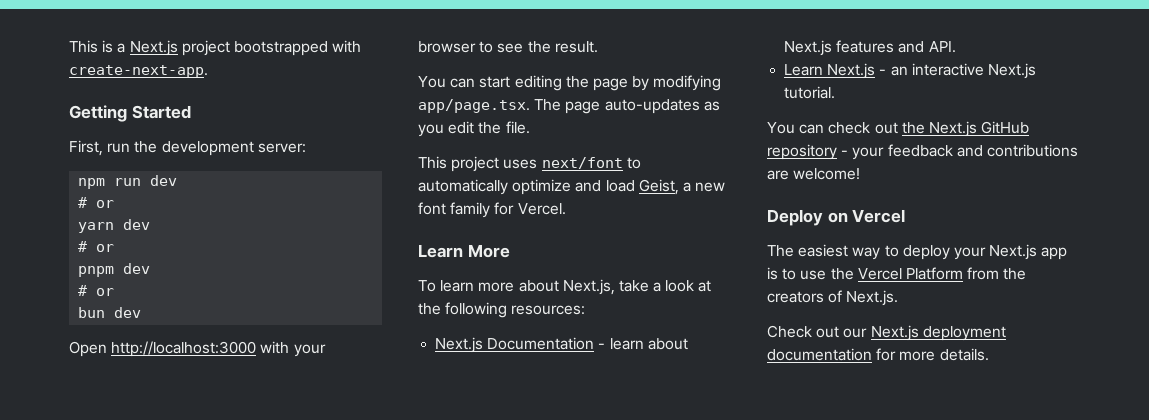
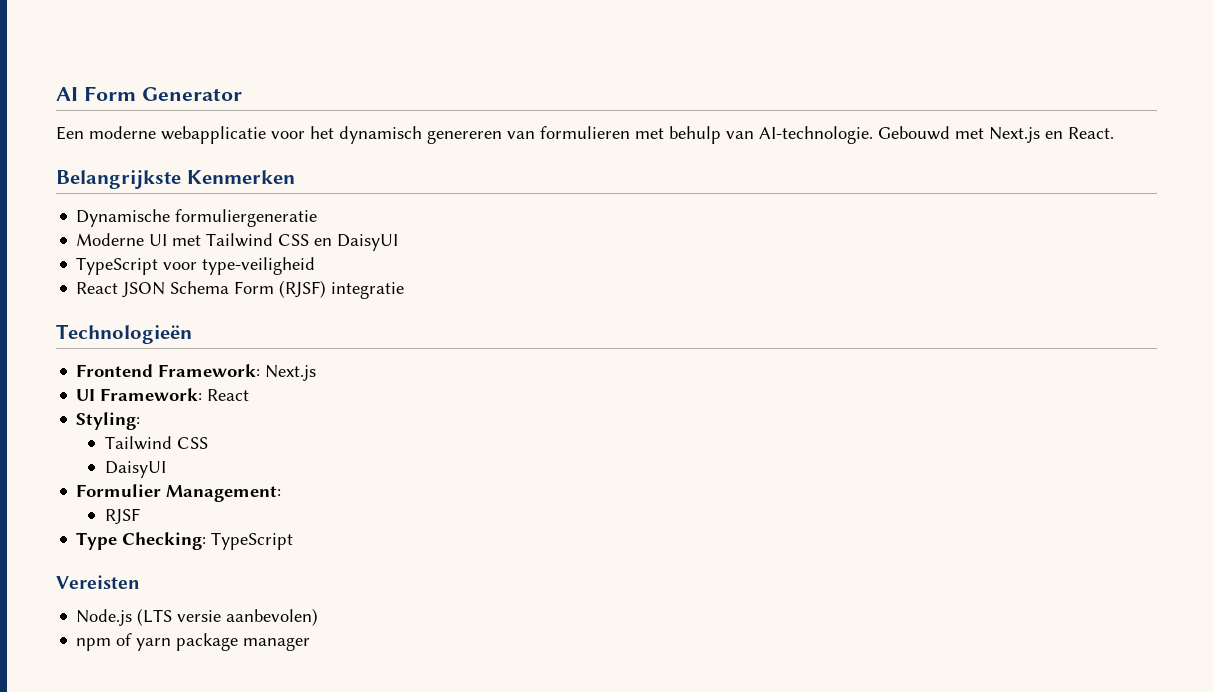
[69,40,362,56] [69,65,208,78] [69,105,191,122] [69,140,306,156] [78,175,178,189] [78,197,115,208] [78,219,151,233] [78,241,115,252] [78,263,151,277] [78,285,115,296] [78,307,142,318] [69,341,326,357] [418,41,598,53] [418,75,722,91] [418,99,720,114] [418,121,530,137] [418,156,641,172] [418,179,726,195] [418,202,566,218] [418,244,510,258] [418,279,712,295] [418,302,586,318] [435,337,688,353] [784,40,956,56] [784,63,1036,79] [784,86,836,99] [767,121,1030,137] [767,144,1078,160] [767,168,861,180] [767,209,906,226] [767,244,1068,260] [767,267,1027,280] [767,290,899,306] [767,325,1006,341] [767,348,989,361] This is a Next.js project bootstrapped with create-next-app. // Getting Started // First, run the development server: // npm run dev // # or // yarn dev // # or // pnpm dev // # or // bun dev // Open http://localhost:3000 with your browser to see the result. // You can start editing the page by modifying app/page.tsx. The page auto-updates as you edit the file. // This project uses next/font to automatically optimize and load Geist, a new font family for Vercel. // Learn More // To learn more about Next.js, take a look at the following resources: // Next.js Documentation - learn about Next.js features and API. // Learn Next.js - an interactive Next.js tutorial. // You can check out the Next.js GitHub repository - your feedback and contributions are welcome! // Deploy on Vercel // The easiest way to deploy your Next.js app is to use the Vercel Platform from the creators of Next.js. // Check out our Next.js deployment documentation for more details. -> [56,86,242,101] [56,126,1114,144] [56,170,295,189] [76,209,318,227] [76,233,399,251] [76,257,316,275] [76,280,405,299] [56,324,192,344] [76,364,317,381] [76,388,250,401] [76,412,141,430] [105,436,209,450] [105,461,167,478] [76,484,282,502] [105,508,141,525] [76,532,294,550] [56,575,140,589] [76,608,319,626] [76,633,311,651] AI Form Generator // Een moderne webapplicatie voor het dynamisch genereren van formulieren met behulp van AI-technologie. Gebouwd met Next.js en React. // Belangrijkste Kenmerken // Dynamische formuliergeneratie // Moderne UI met Tailwind CSS en DaisyUI // TypeScript voor type-veiligheid // React JSON Schema Form (RJSF) integratie // Technologieën // Frontend Framework: Next.js // UI Framework: React // Styling: // Tailwind CSS // DaisyUI // Formulier Management: // RJSF // Type Checking: TypeScript // Vereisten // Node.js (LTS versie aanbevolen) // npm of yarn package manager

